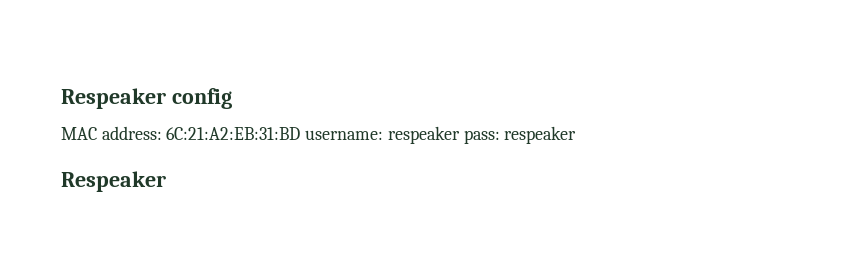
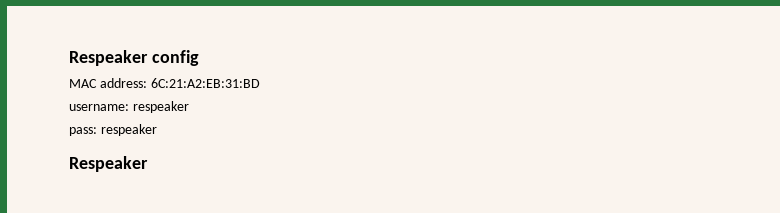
(301, 133) none -> (260, 83) //
(460, 135) none -> (189, 107) //

